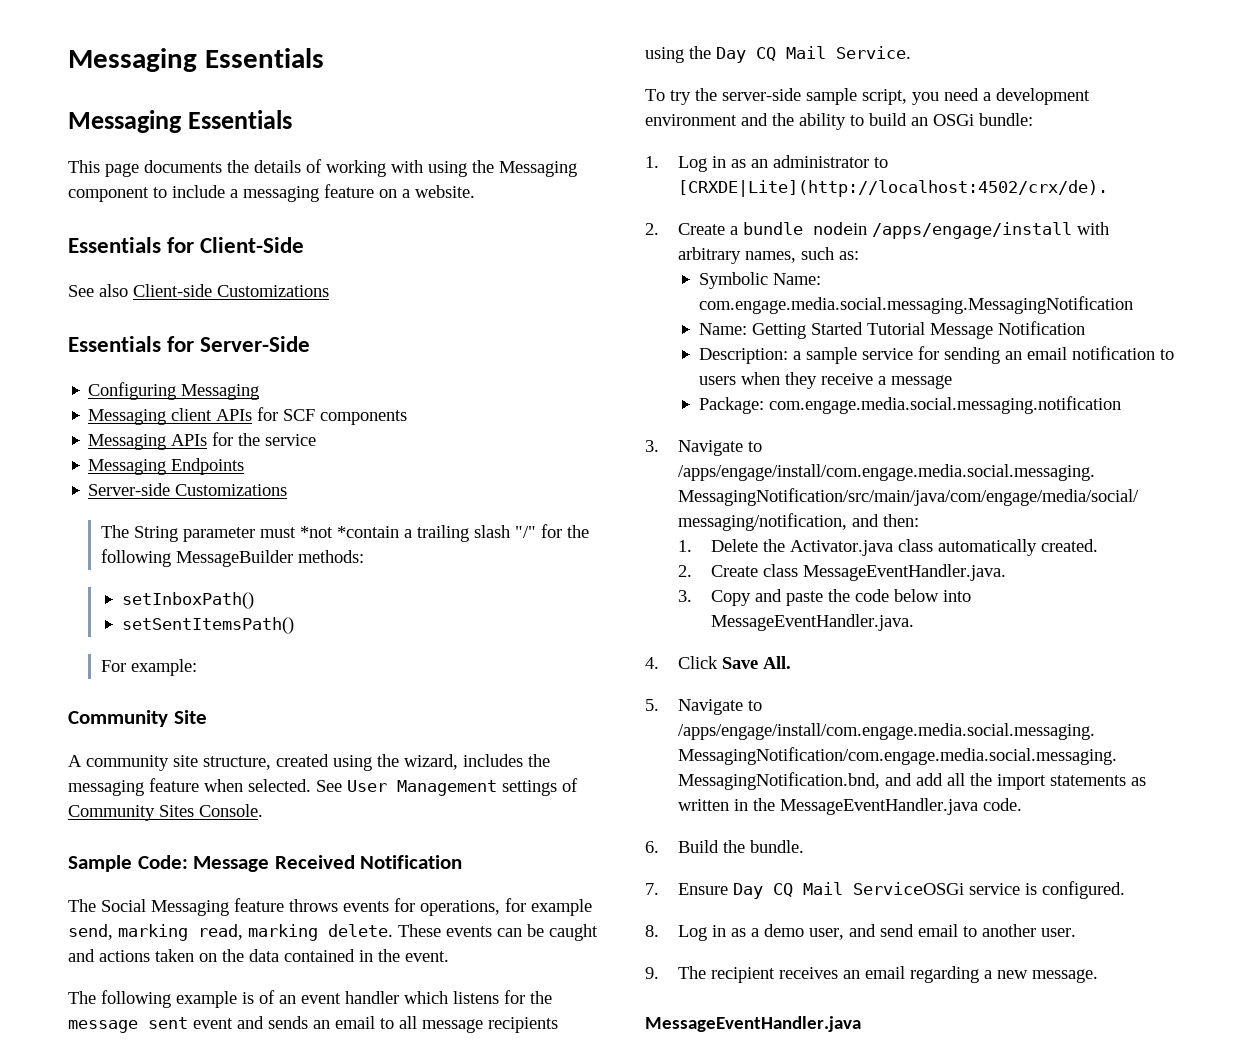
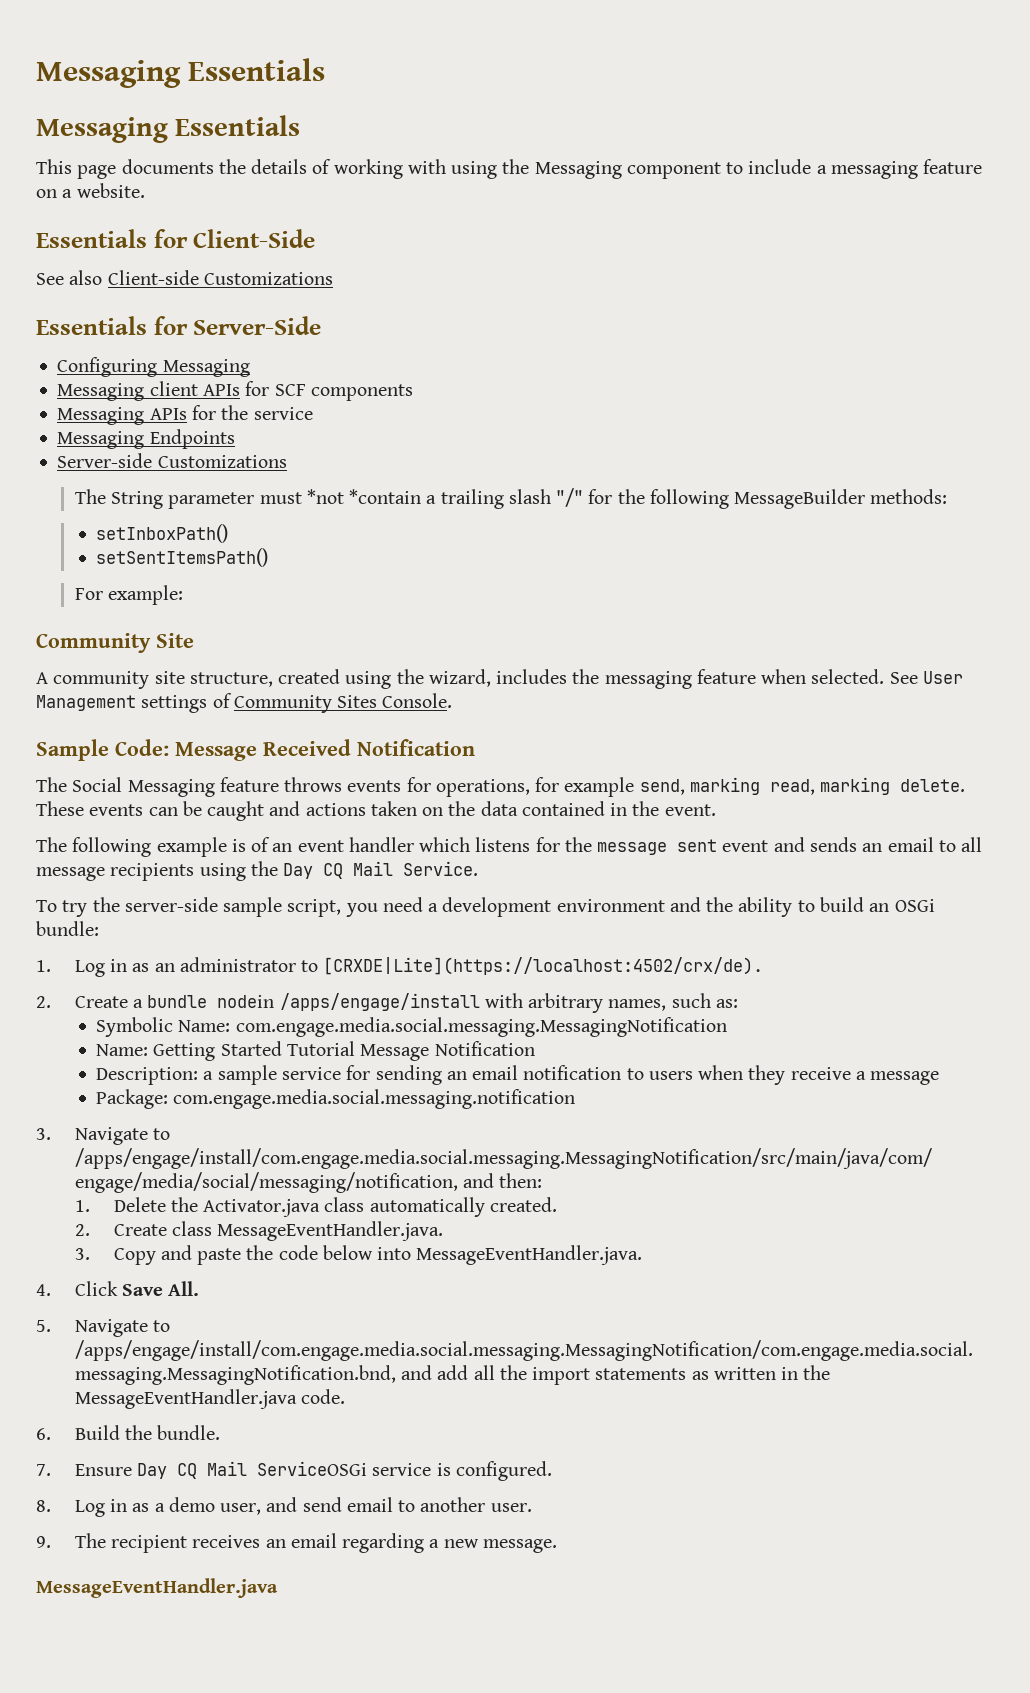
[678,180,1109,197] [CRXDE|Lite](http://localhost:4502/crx/de). -> [323,957,764,975] [CRXDE|Lite](https://localhost:4502/crx/de).

